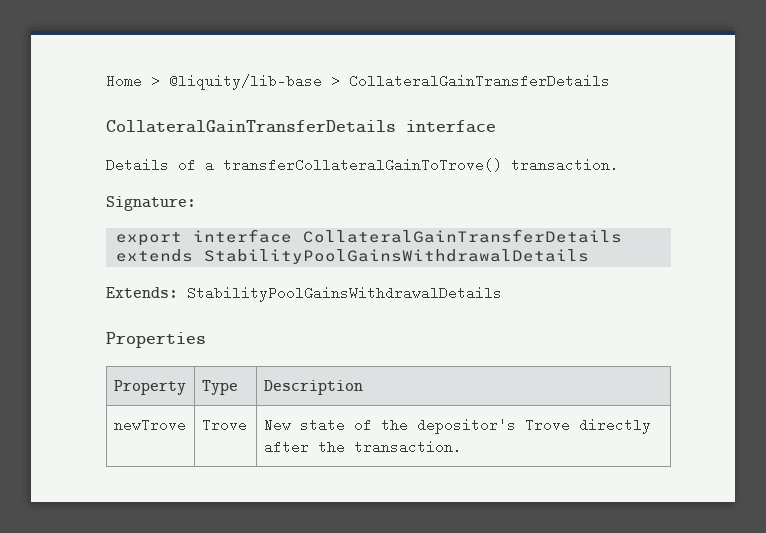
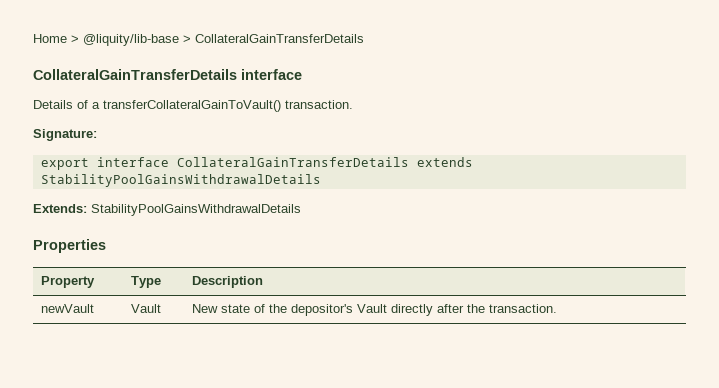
[223,158,502,172] transferCollateralGainToTrove() -> [103,100,281,112] transferCollateralGainToVault()
[113,418,186,432] [201,418,247,432] newTrove | Trove -> [41,304,95,313] [131,304,162,313] newVault | Vault
[524,418,570,432] Trove -> [357,304,388,313] Vault

